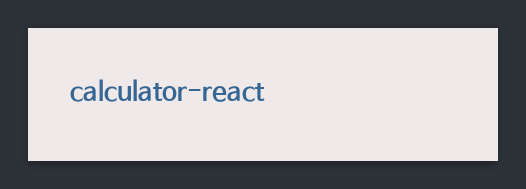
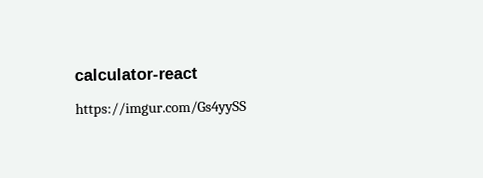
(265, 90) none -> [75,99,247,118] // https://imgur.com/Gs4yySS

